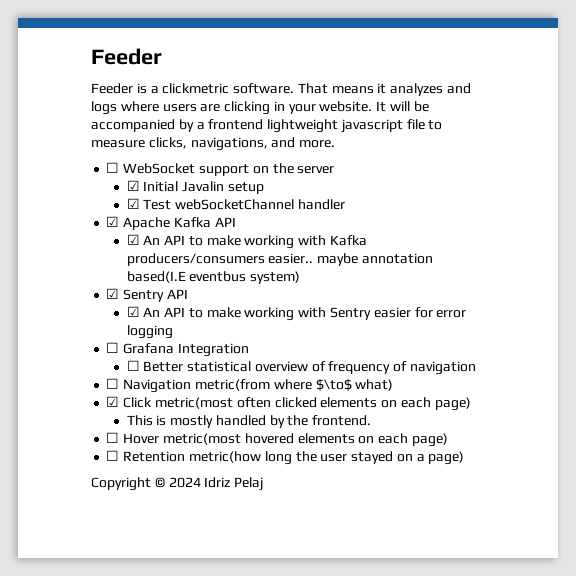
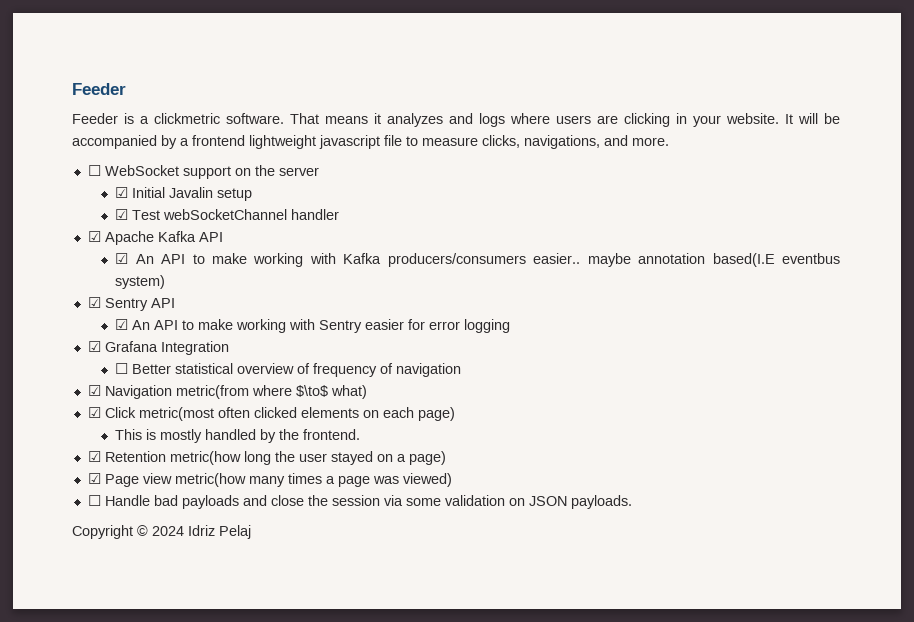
[106,342,120,353] ☐ -> [87,341,101,352] ☑
[106,378,120,389] ☐ -> [87,385,101,396] ☑
[106,432,448,447] [106,450,120,461] ☐ Hover metric(most hovered elements on each page) // ☐ -> [87,451,101,462] ☑
(465, 458) none -> [87,473,452,487] [87,495,632,509] // ☑ Page view metric(how many times a page was viewed) // ☐ Handle bad payloads and close the session via some validation on JSON payloads.

